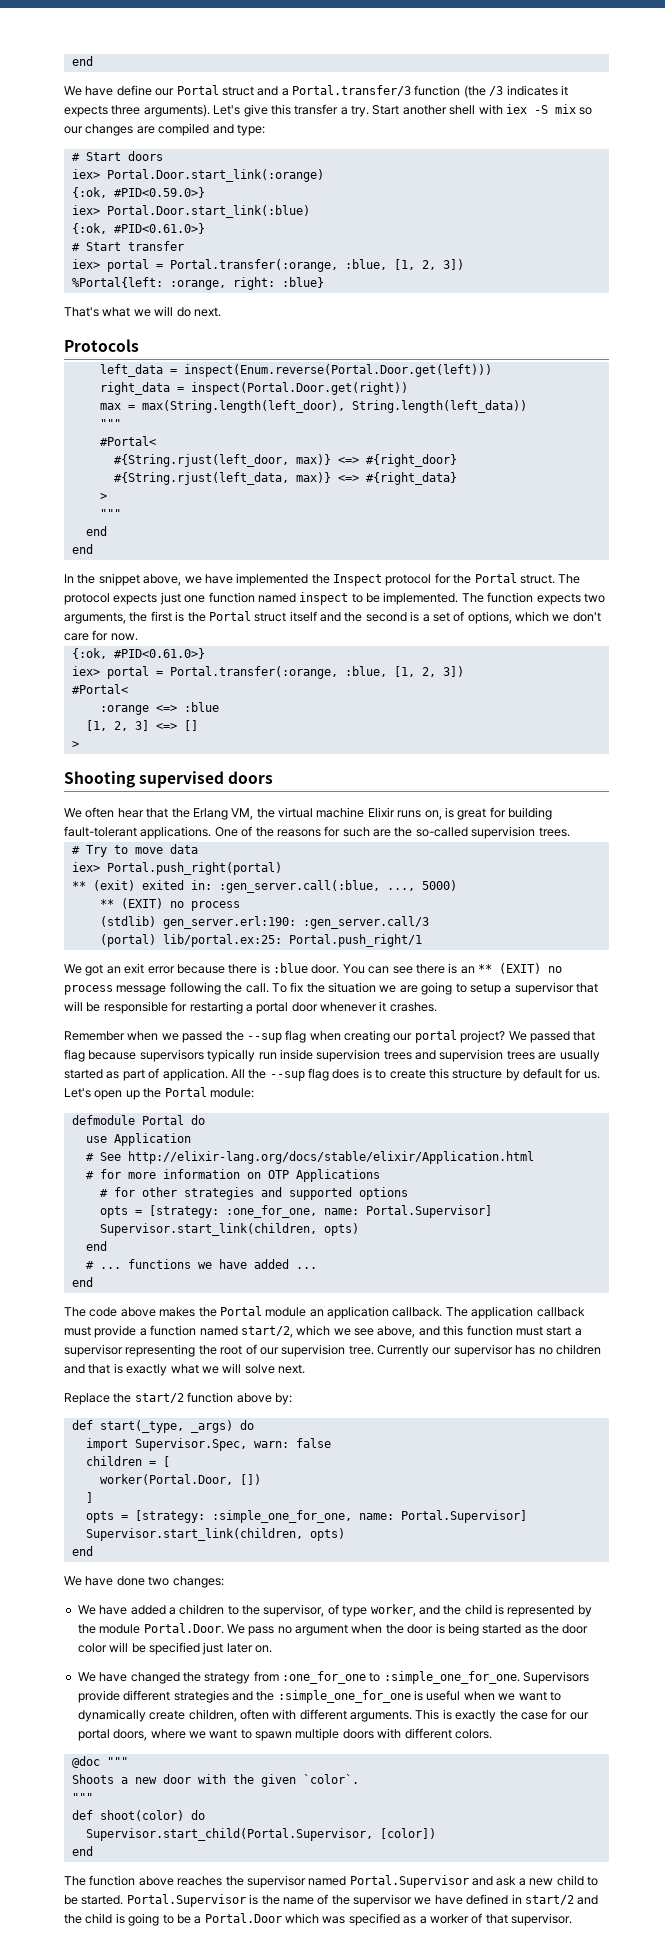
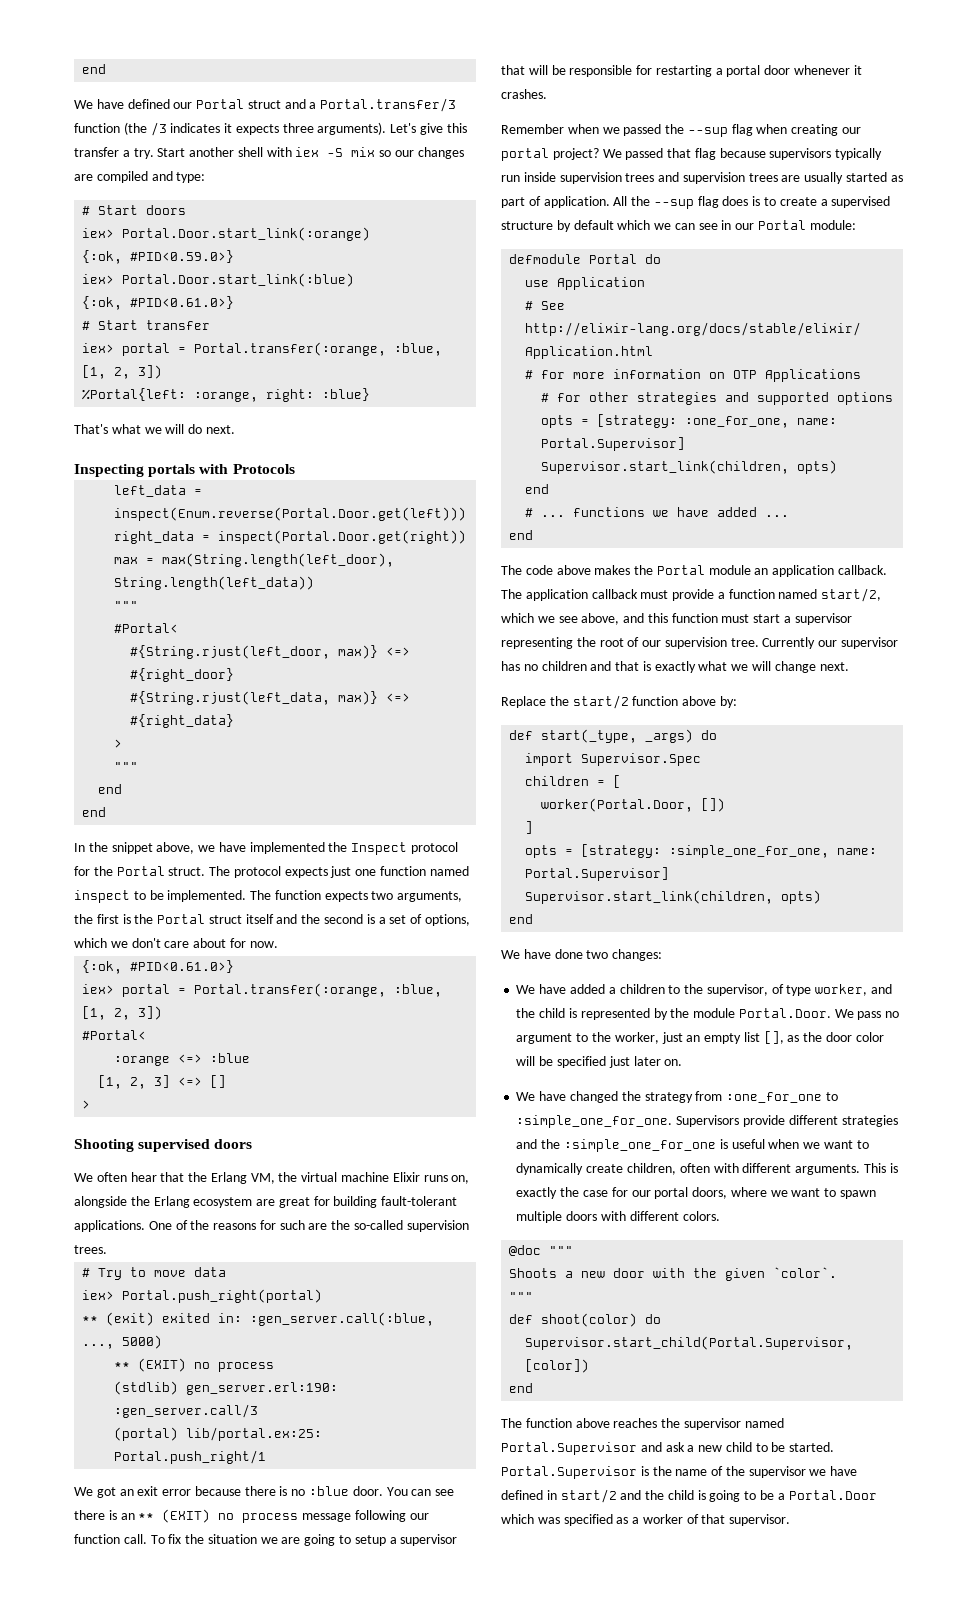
[71,56,93,66] [64,85,152,96] end // We have define -> [82,64,107,74] [74,99,170,109] end // We have defined
(221, 312) none -> [74,464,229,477] Inspecting portals with
(89, 637) none -> [193,938,227,948] about
[444,807,454,818] is -> [74,1196,276,1208] alongside the Erlang ecosystem are
(270, 968) none -> [291,1489,306,1496] no
[224,983,243,993] the -> [409,1513,429,1520] [74,1534,120,1544] our function
[428,1068,449,1079] this -> [820,196,891,208] a supervised
[565,1068,600,1079] [64,1088,162,1100] for us. Let's open up the -> [617,220,755,230] which we can see in our
[244,1364,275,1374] solve -> [774,661,816,673] change
[134,1438,331,1451] Supervisor.Spec, warn: false -> [581,753,702,766] Supervisor.Spec
[351,1623,522,1636] when the door is being started -> [576,1031,784,1044] to the worker, just an empty list [],

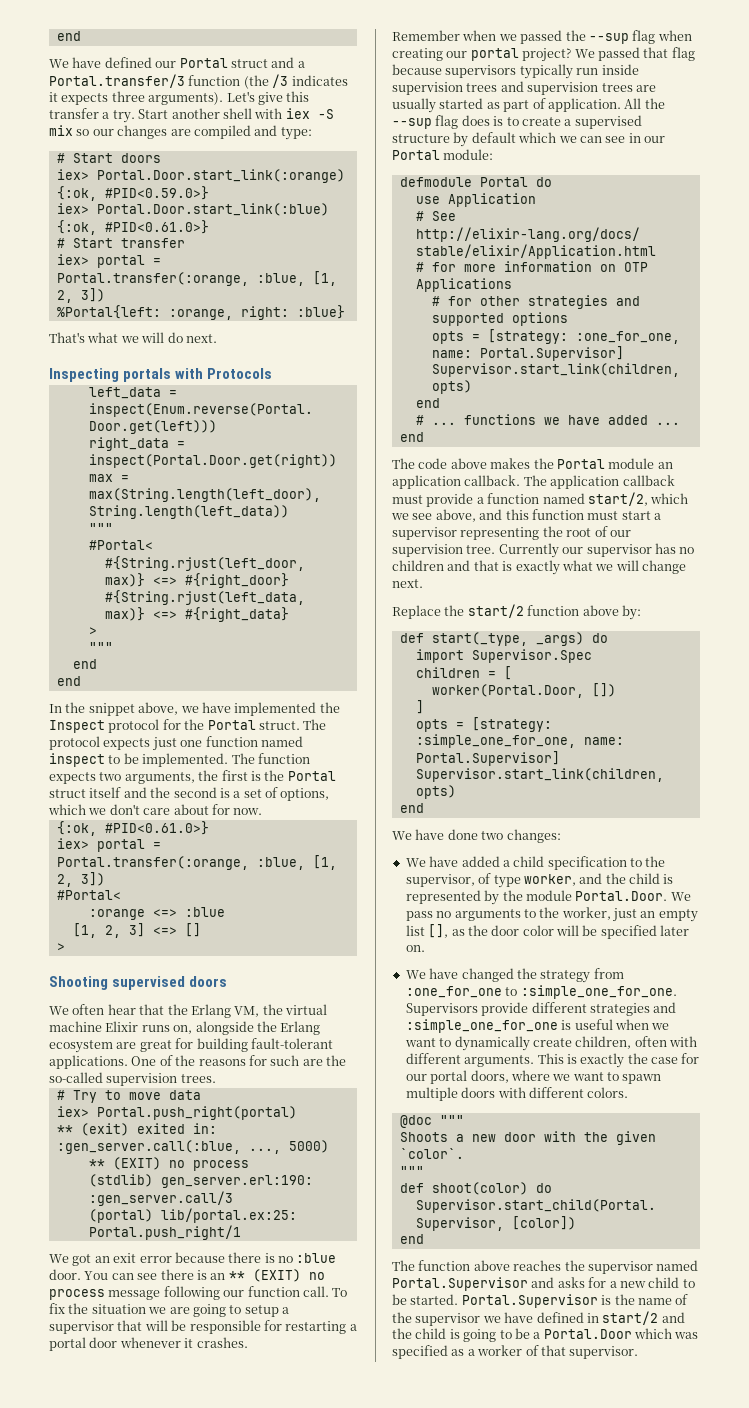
[619,984,665,994] children -> [513,856,627,870] child specification
[516,1033,573,1044] argument -> [454,909,521,921] arguments
[608,1056,630,1068] just -> (657, 932) none
[541,1139,561,1149] the -> (677, 1007) none
[665,1442,685,1452] ask -> [557,1277,607,1288] asks for

